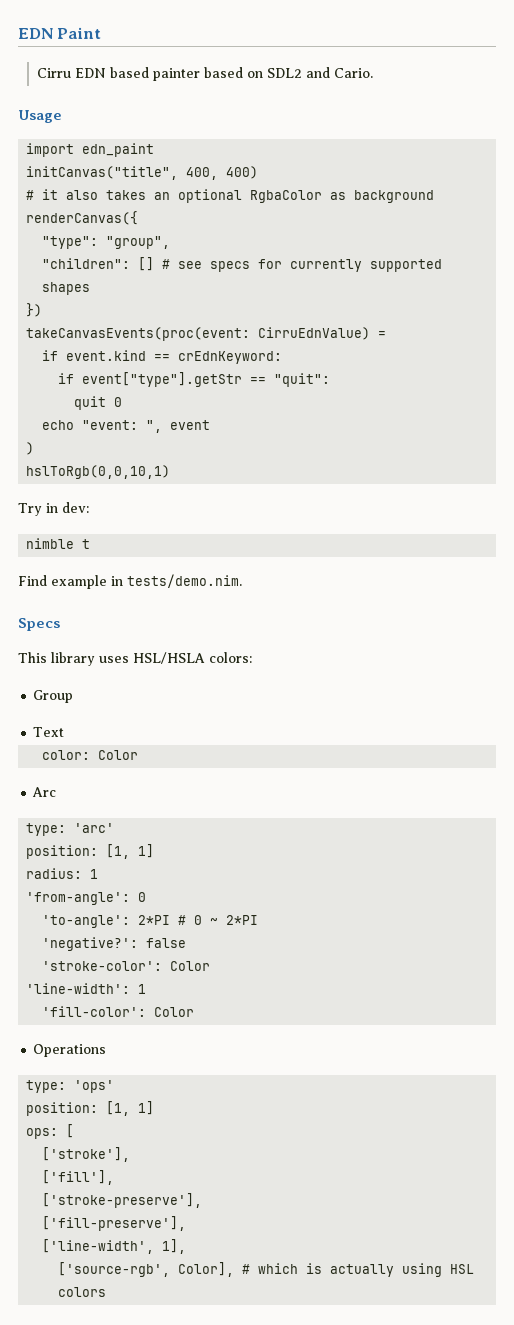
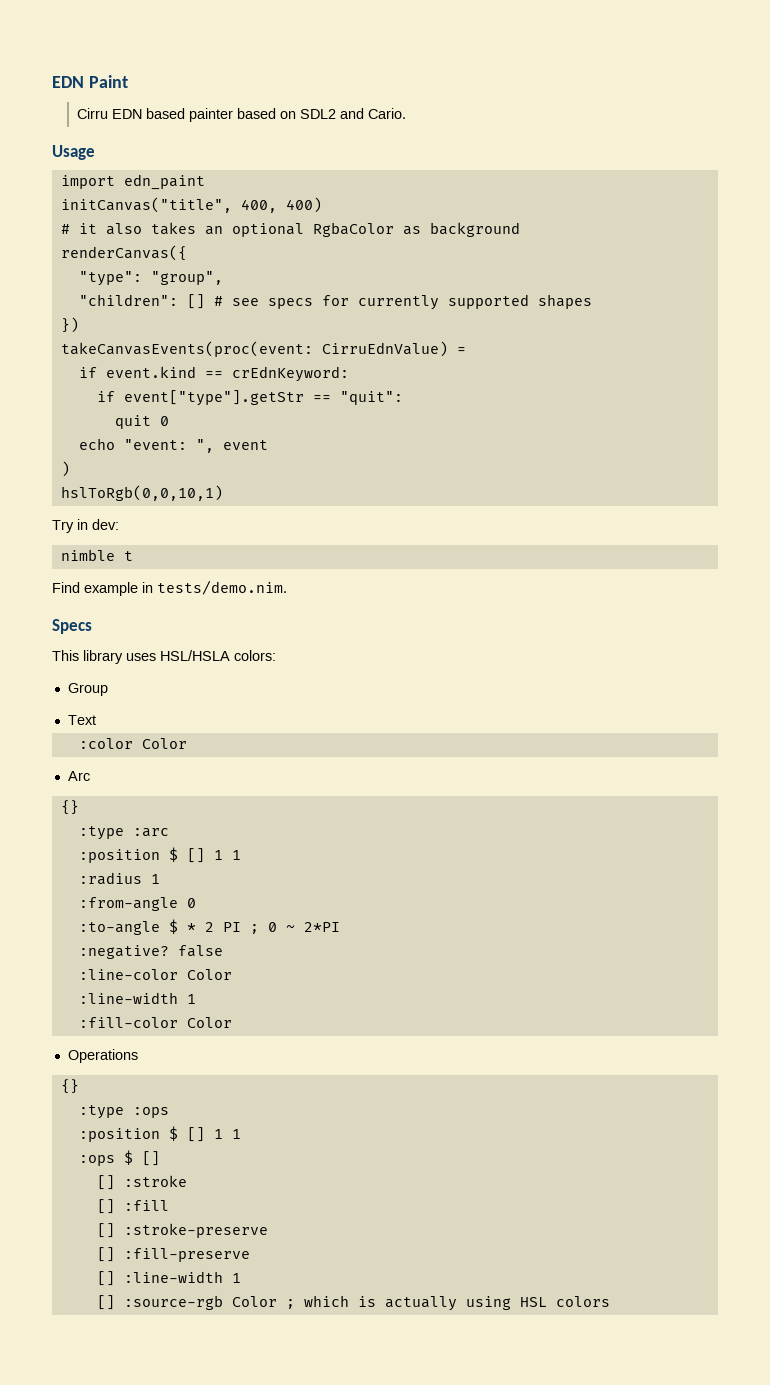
[42,750,91,760] color: -> [78,738,133,749] :color
[26,823,115,836] [26,844,155,859] [26,868,99,879] [26,892,147,905] [42,915,187,928] type: 'arc' // position: [1, 1] // radius: 1 // 'from-angle': 0 // 'to-angle': 2*PI # -> [60,800,79,815] [78,826,169,840] [78,847,241,863] [78,872,160,885] [78,897,196,911] [78,919,259,935] {} // :type :arc // :position $ [] 1 1 // :radius 1 // :from-angle 0 // :to-angle $ * 2 PI ;
[42,937,139,951] 'negative?': -> [78,945,169,959] :negative?
[42,961,211,971] [26,983,147,994] [42,1006,147,1017] 'stroke-color': Color // 'line-width': 1 // 'fill-color': -> [78,969,232,980] [78,992,196,1004] [78,1017,178,1028] :line-color Color // :line-width 1 // :fill-color
[26,1080,115,1093] [26,1101,155,1116] [26,1124,75,1139] [42,1147,131,1162] [42,1170,115,1185] [42,1193,203,1208] [42,1216,187,1231] [42,1239,187,1254] [58,1262,251,1277] type: 'ops' // position: [1, 1] // ops: [ // ['stroke'], // ['fill'], // ['stroke-preserve'], // ['fill-preserve'], // ['line-width', 1], // ['source-rgb', Color], # -> [60,1079,79,1094] [78,1105,169,1119] [78,1126,241,1142] [78,1150,160,1166] [96,1175,187,1190] [96,1199,169,1214] [96,1223,268,1238] [96,1247,250,1262] [96,1271,241,1286] [96,1295,295,1310] {} // :type :ops // :position $ [] 1 1 // :ops $ [] // [] :stroke // [] :fill // [] :stroke-preserve // [] :fill-preserve // [] :line-width 1 // [] :source-rgb Color ;

